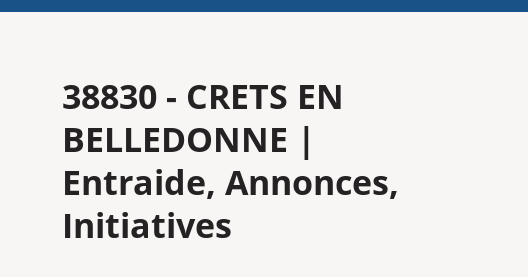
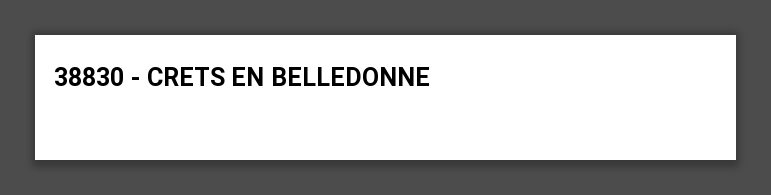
[297,126,317,160] [62,169,400,199] [62,212,232,238] | Entraide, Annonces, Initiatives -> (430, 76) none

